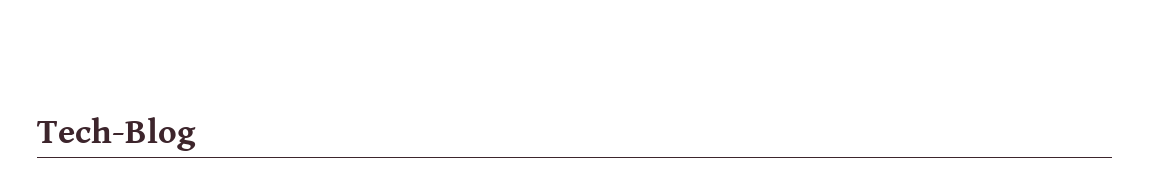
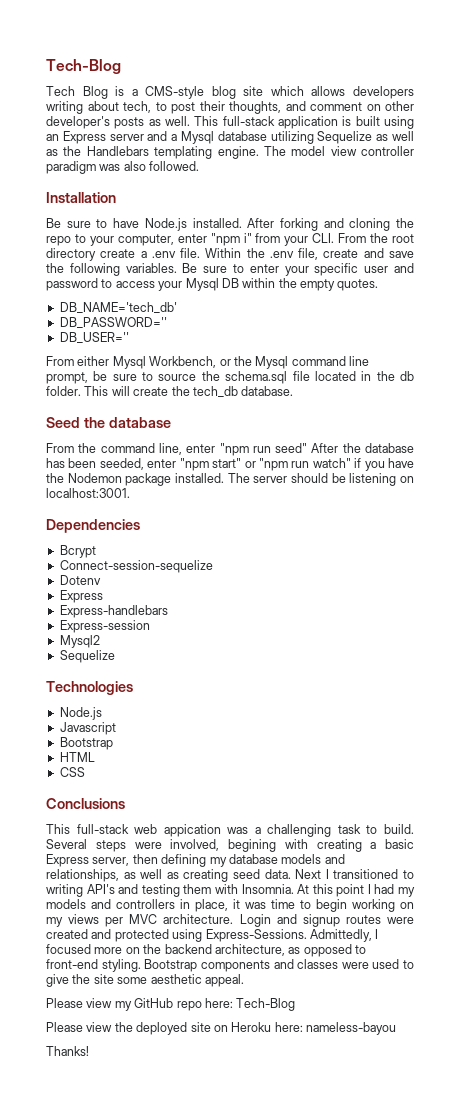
[37,117,196,151] Tech-Blog -> [46,59,121,74] [46,86,414,99] [46,101,414,114] [46,116,414,129] [46,131,415,144] [46,146,414,159] [46,161,200,174] [46,192,116,203] [46,218,414,231] [46,233,415,246] [46,248,414,261] [46,263,415,276] [46,278,379,291] [59,302,177,313] [59,317,167,328] [59,332,129,343] [46,356,369,369] [46,371,415,384] [46,386,294,397] [46,417,171,428] [46,443,415,456] [46,458,414,471] [46,473,415,486] [46,488,130,498] [46,519,140,533] [59,545,96,558] [59,560,213,573] [59,575,101,585] [59,590,103,603] [59,605,168,618] [59,620,150,633] [59,635,100,648] [59,650,115,663] [46,681,133,695] [59,707,102,720] [59,722,116,735] [59,737,113,750] [59,752,95,762] [59,767,85,777] [46,798,125,809] [46,824,414,837] [46,839,414,852] [46,854,345,867] [46,869,414,882] [46,884,415,897] [46,899,414,912] [46,914,414,927] [46,929,379,942] [46,944,366,957] [46,959,414,972] [46,974,244,987] [46,998,296,1011] [46,1022,396,1035] [46,1046,89,1056] Tech-Blog // Tech Blog is a CMS-style blog site which allows developers writing about tech, to post their thoughts, and comment on other developer's posts as well. This full-stack application is built using an Express server and a Mysql database utilizing Sequelize as well as the Handlebars templating engine. The model view controller paradigm was also followed. // Installation // Be sure to have Node.js installed. After forking and cloning the repo to your computer, enter "npm i" from your CLI. From the root directory create a .env file. Within the .env file, create and save the following variables. Be sure to enter your specific user and password to access your Mysql DB within the empty quotes. // DB_NAME='tech_db' // DB_PASSWORD='' // DB_USER='' // From either Mysql Workbench, or the Mysql command line prompt, be sure to source the schema.sql file located in the db folder. This will create the tech_db database. // Seed the database // From the command line, enter "npm run seed" After the database has been seeded, enter "npm start" or "npm run watch" if you have the Nodemon package installed. The server should be listening on localhost:3001. // Dependencies // Bcrypt // Connect-session-sequelize // Dotenv // Express // Express-handlebars // Express-session // Mysql2 // Sequelize // Technologies // Node.js // Javascript // Bootstrap // HTML // CSS // Conclusions // This full-stack web appication was a challenging task to build. Several steps were involved, begining with creating a basic Express server, then defining my database models and relationships, as well as creating seed data. Next I transitioned to writing API's and testing them with Insomnia. At this point I had my models and controllers in place, it was time to begin working on my views per MVC architecture. Login and signup routes were created and protected using Express-Sessions. Admittedly, I focused more on the backend architecture, as opposed to front-end styling. Bootstrap components and classes were used to give the site some aesthetic appeal. // Please view my GitHub repo here: Tech-Blog // Please view the deployed site on Heroku here: nameless-bayou // Thanks!

